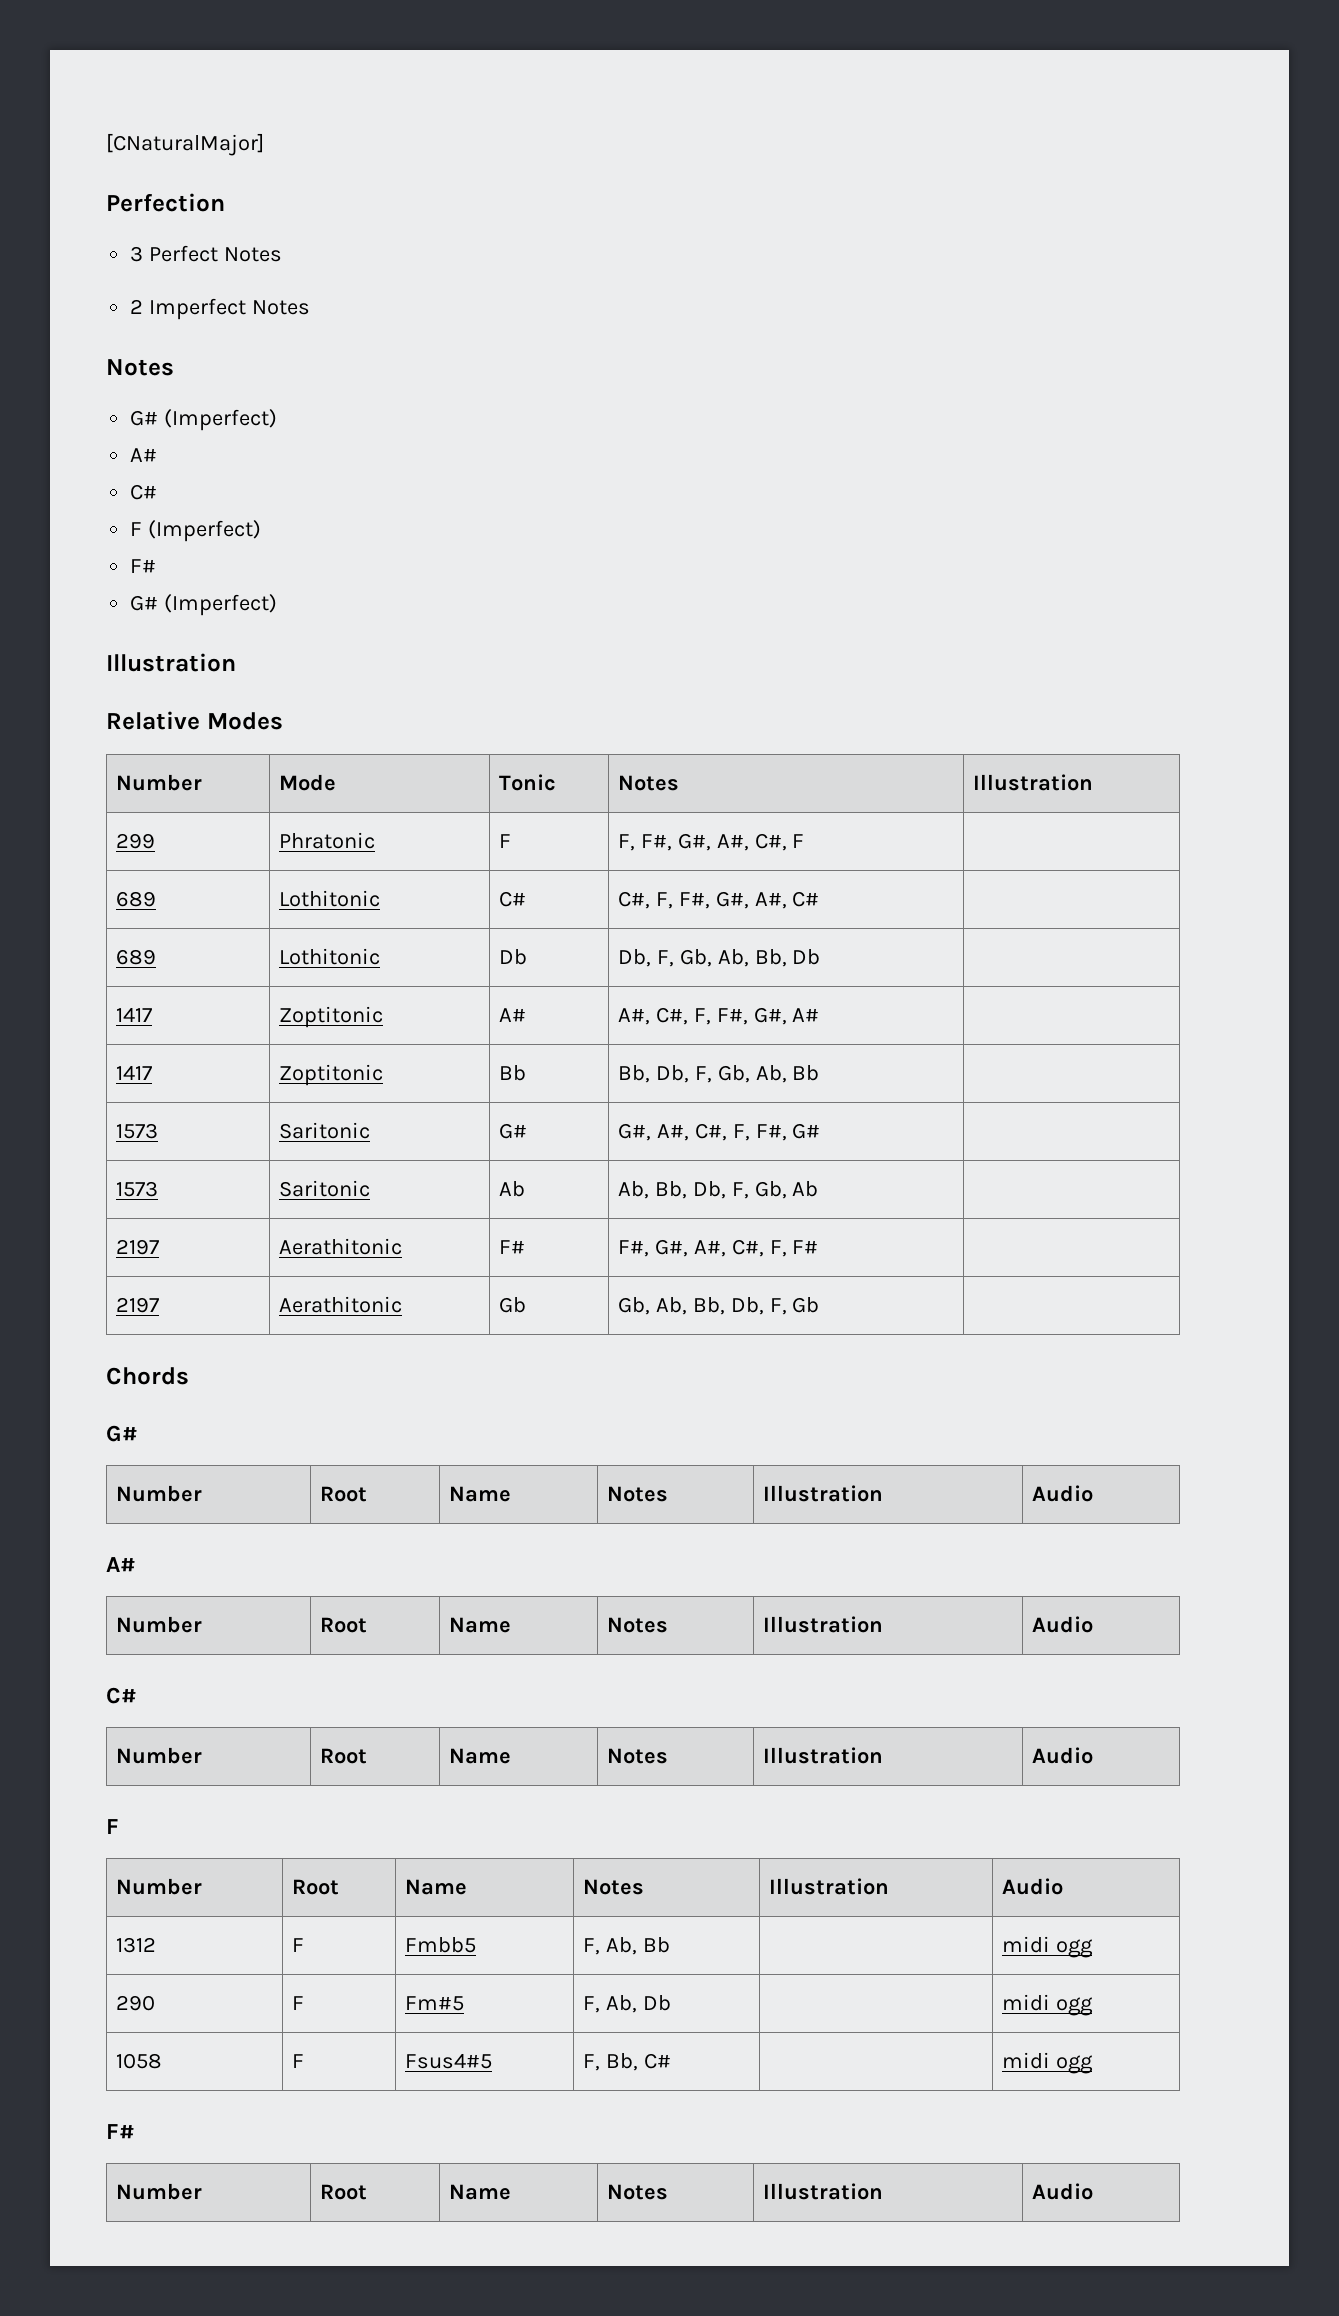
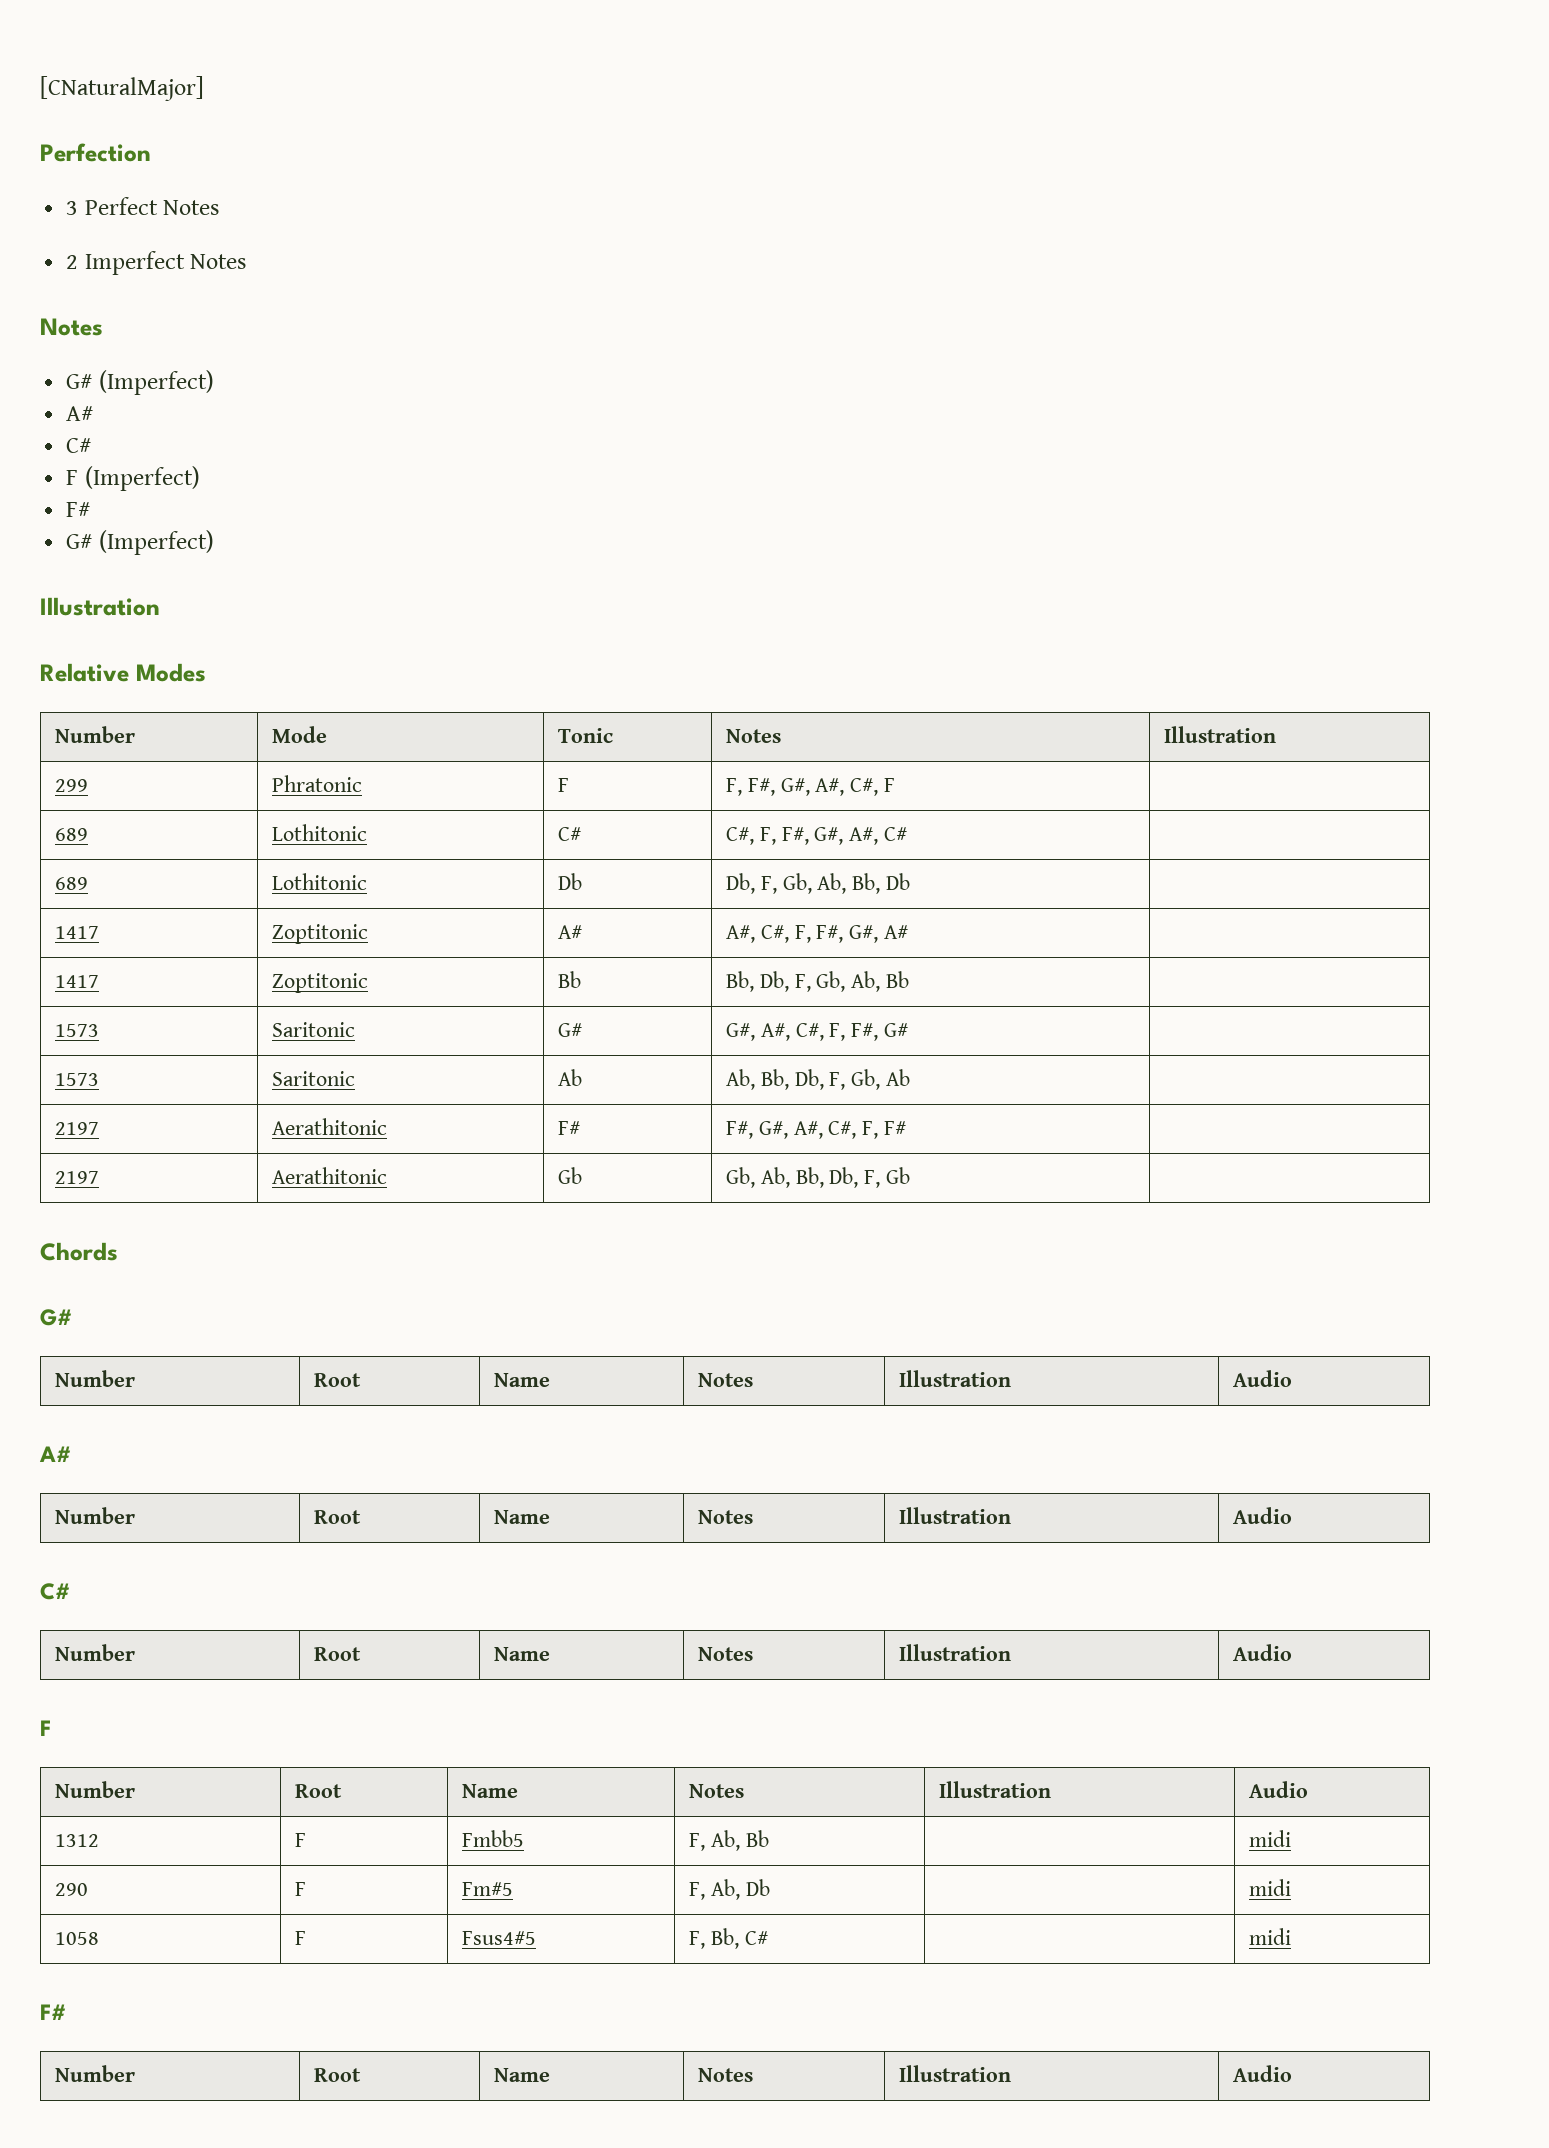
[1055,1939,1093,1958] ogg -> (1291, 1838) none
[1055,1997,1093,2016] ogg -> (1291, 1887) none
[1055,2055,1093,2074] ogg -> (1291, 1936) none

